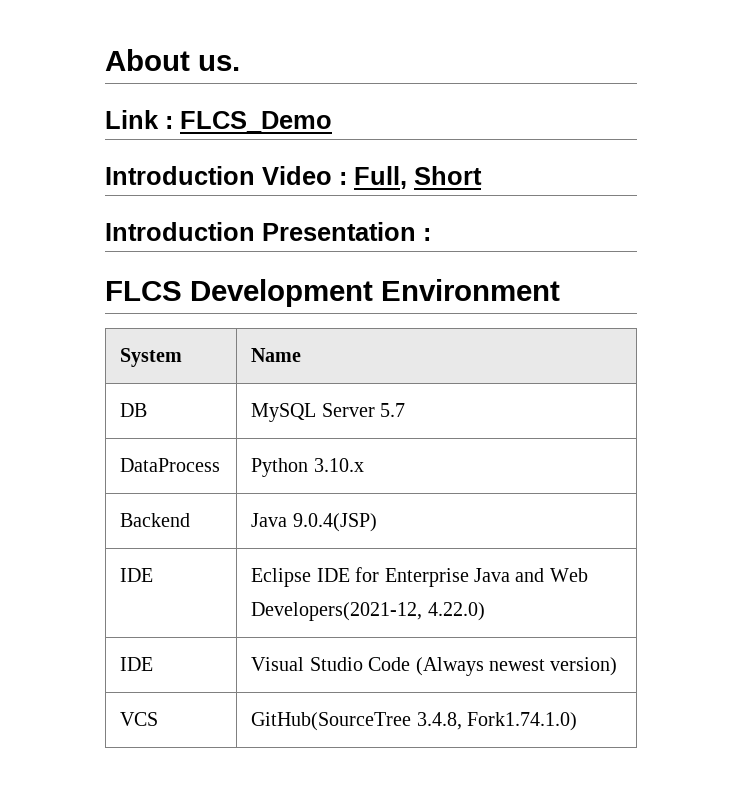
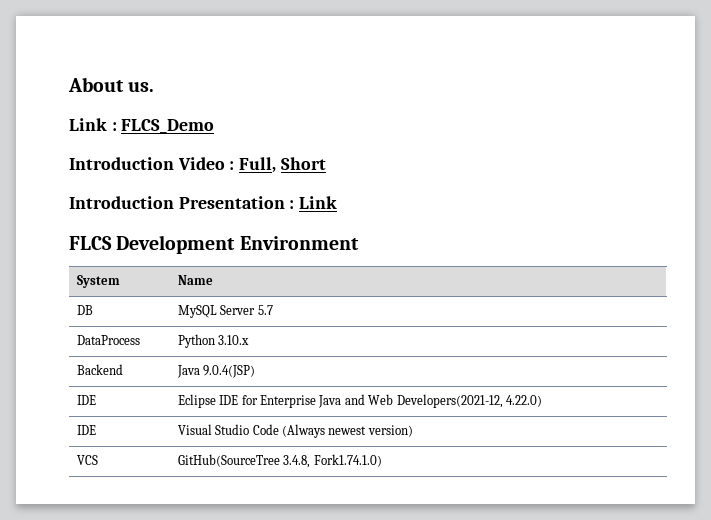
(431, 234) none -> [299,196,338,209] Link

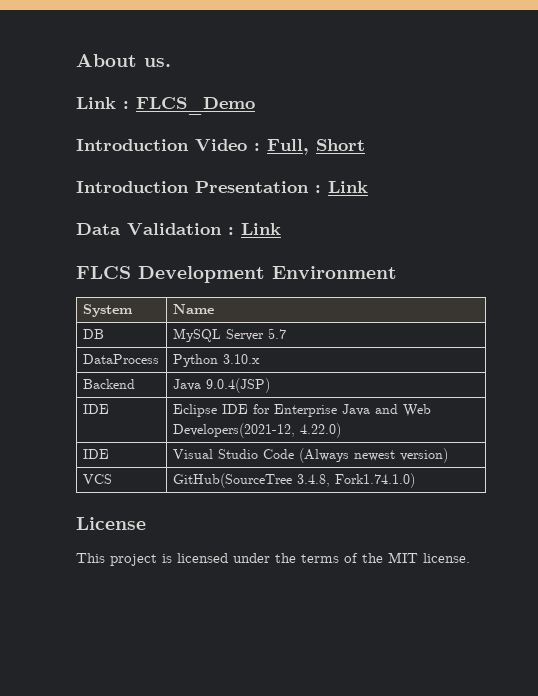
(338, 202) none -> [76,223,281,235] // Data Validation : Link
(382, 460) none -> [76,517,146,530] [76,552,470,566] // License // This project is licensed under the terms of the MIT license.

